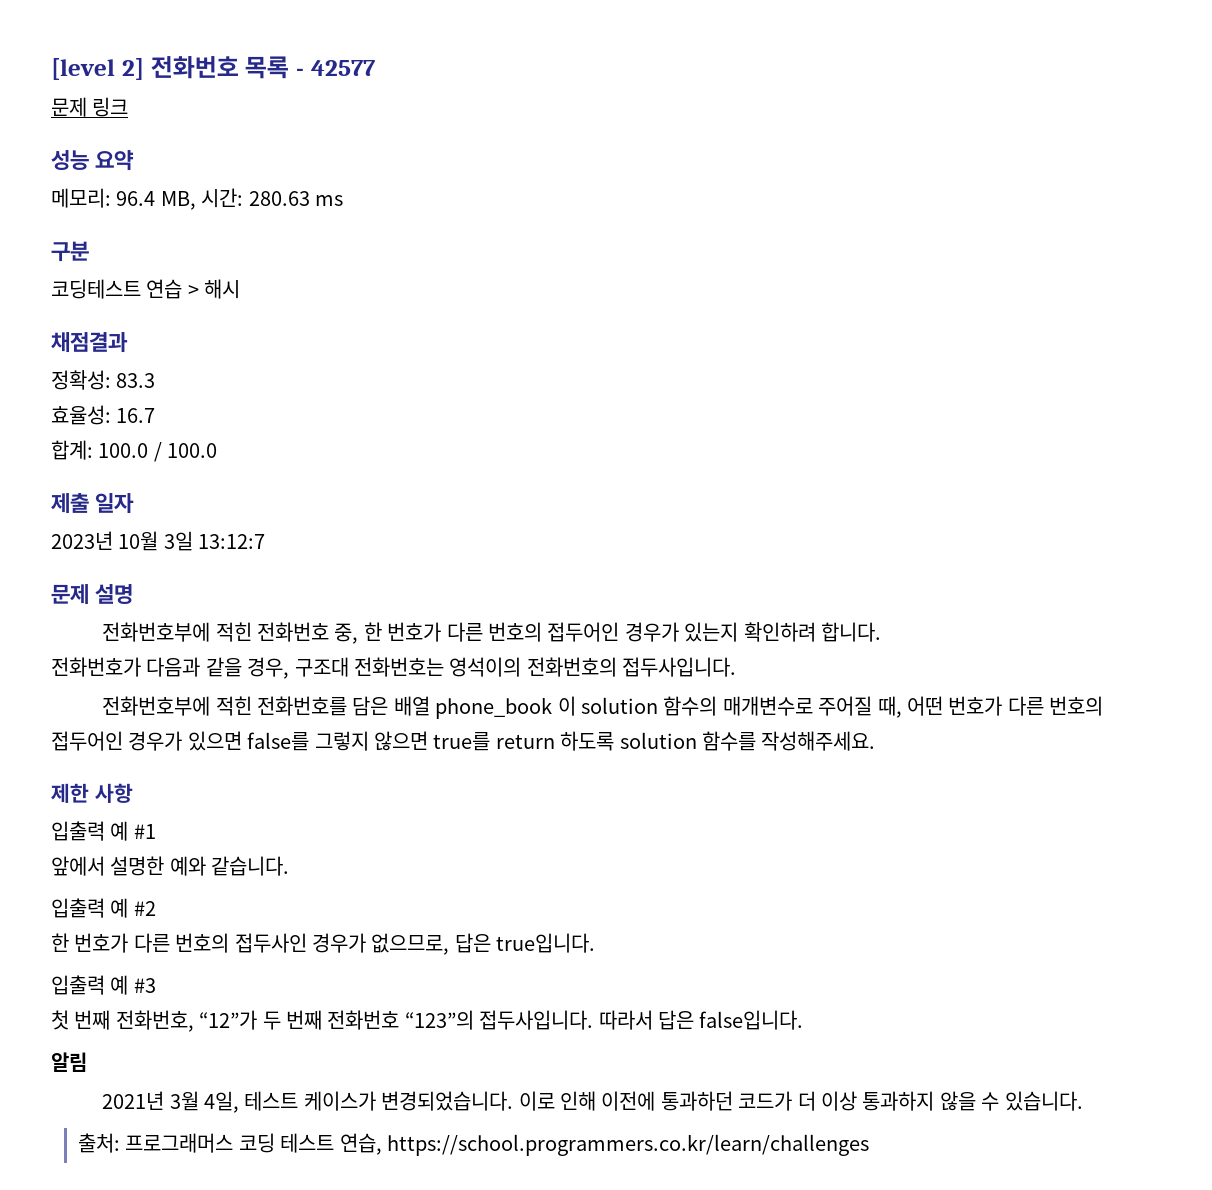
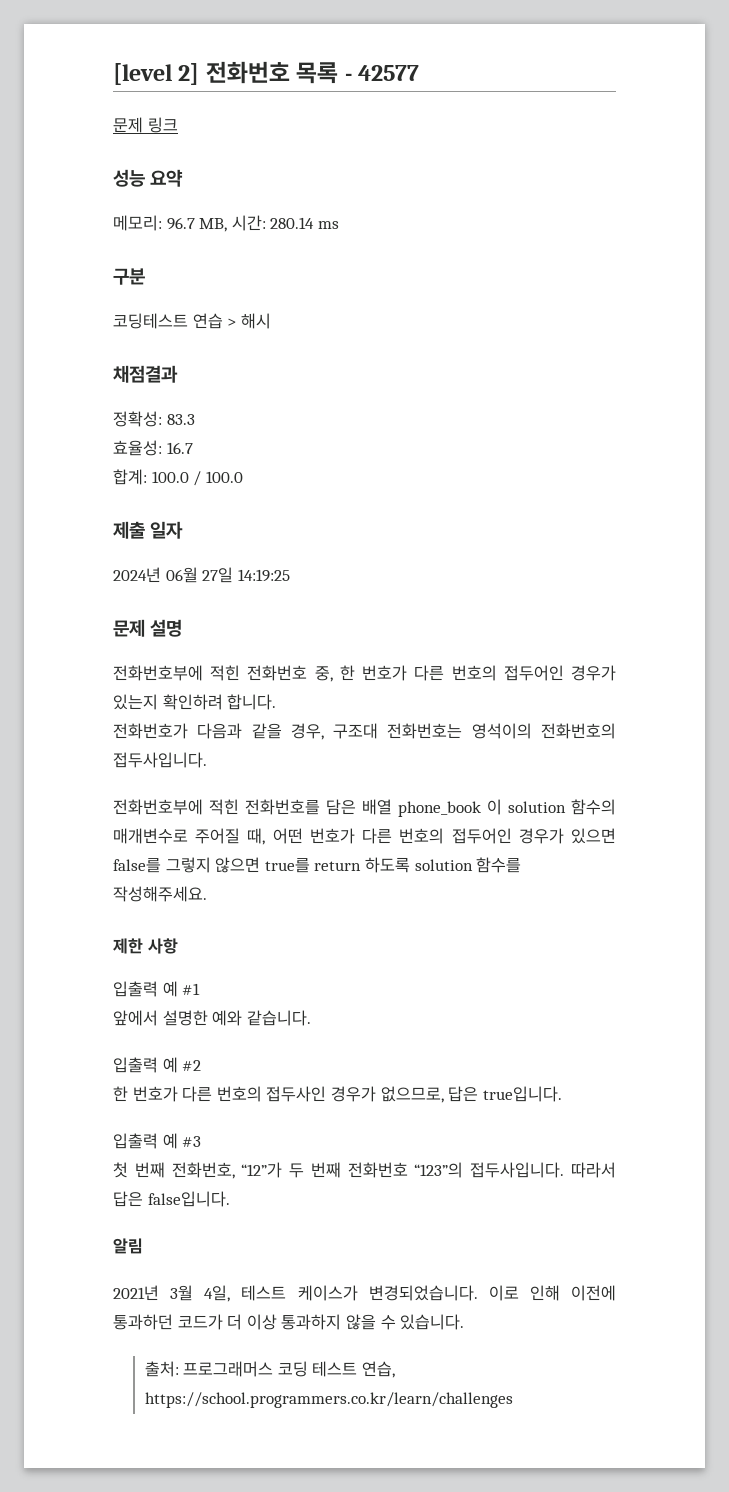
[116,191,156,206] 96.4 -> [166,217,195,230] 96.7
[248,191,310,206] 280.63 -> [270,217,315,229] 280.14
[51,531,266,551] 2023년 10월 3일 13:12:7 -> [113,567,290,583] 2024년 06월 27일 14:19:25

